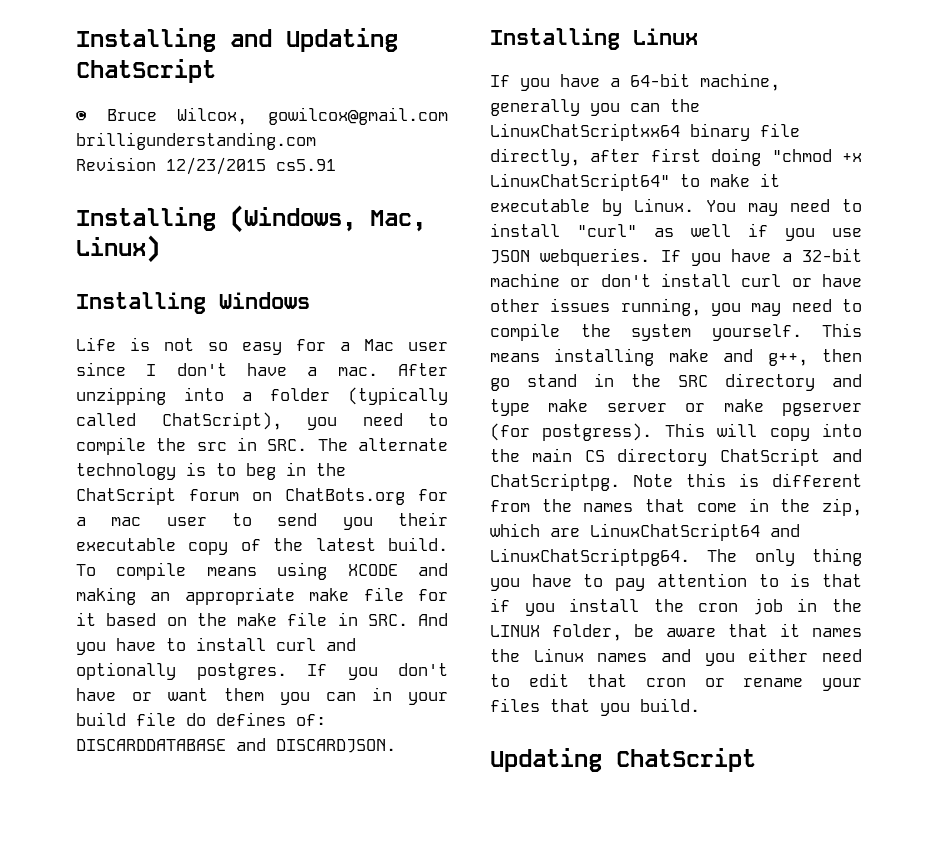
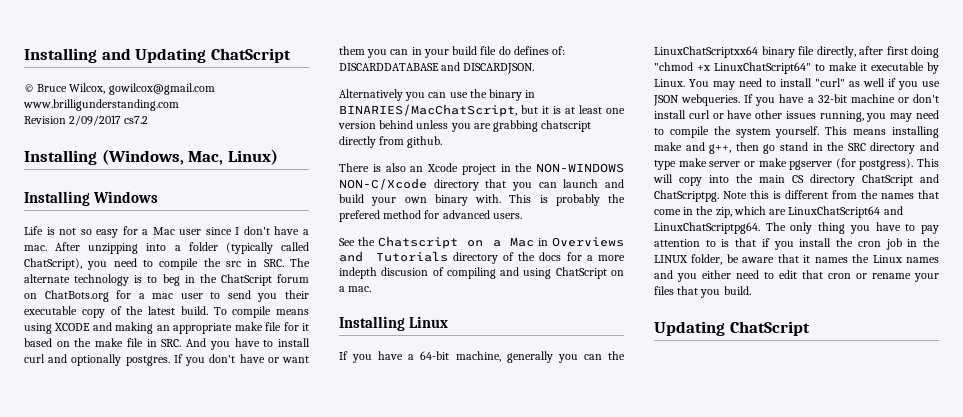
[76,132,316,150] brilligunderstanding.com -> [23,99,179,111] www.brilligunderstanding.com
[166,157,336,175] 12/23/2015 cs5.91 -> [69,115,149,126] 2/09/2017 cs7.2
(396, 746) none -> [339,89,536,101] [339,104,625,117] [338,120,592,132] [339,136,443,148] [339,163,624,175] [339,178,624,191] [339,194,625,206] [339,210,522,222] [339,236,624,249] [339,251,625,264] [339,267,624,279] [339,286,372,292] // Alternatively you can use the binary in BINARIES/MacChatScript, but it is at least one version behind unless you are grabbing chatscript directly from github. // There is also an Xcode project in the NON-WINDOWS NON-C/Xcode directory that you can launch and build your own binary with. This is probably the prefered method for advanced users. // See the Chatscript on a Mac in Overviews and Tutorials directory of the docs for a more indepth discusion of compiling and using ChatScript on a mac.

